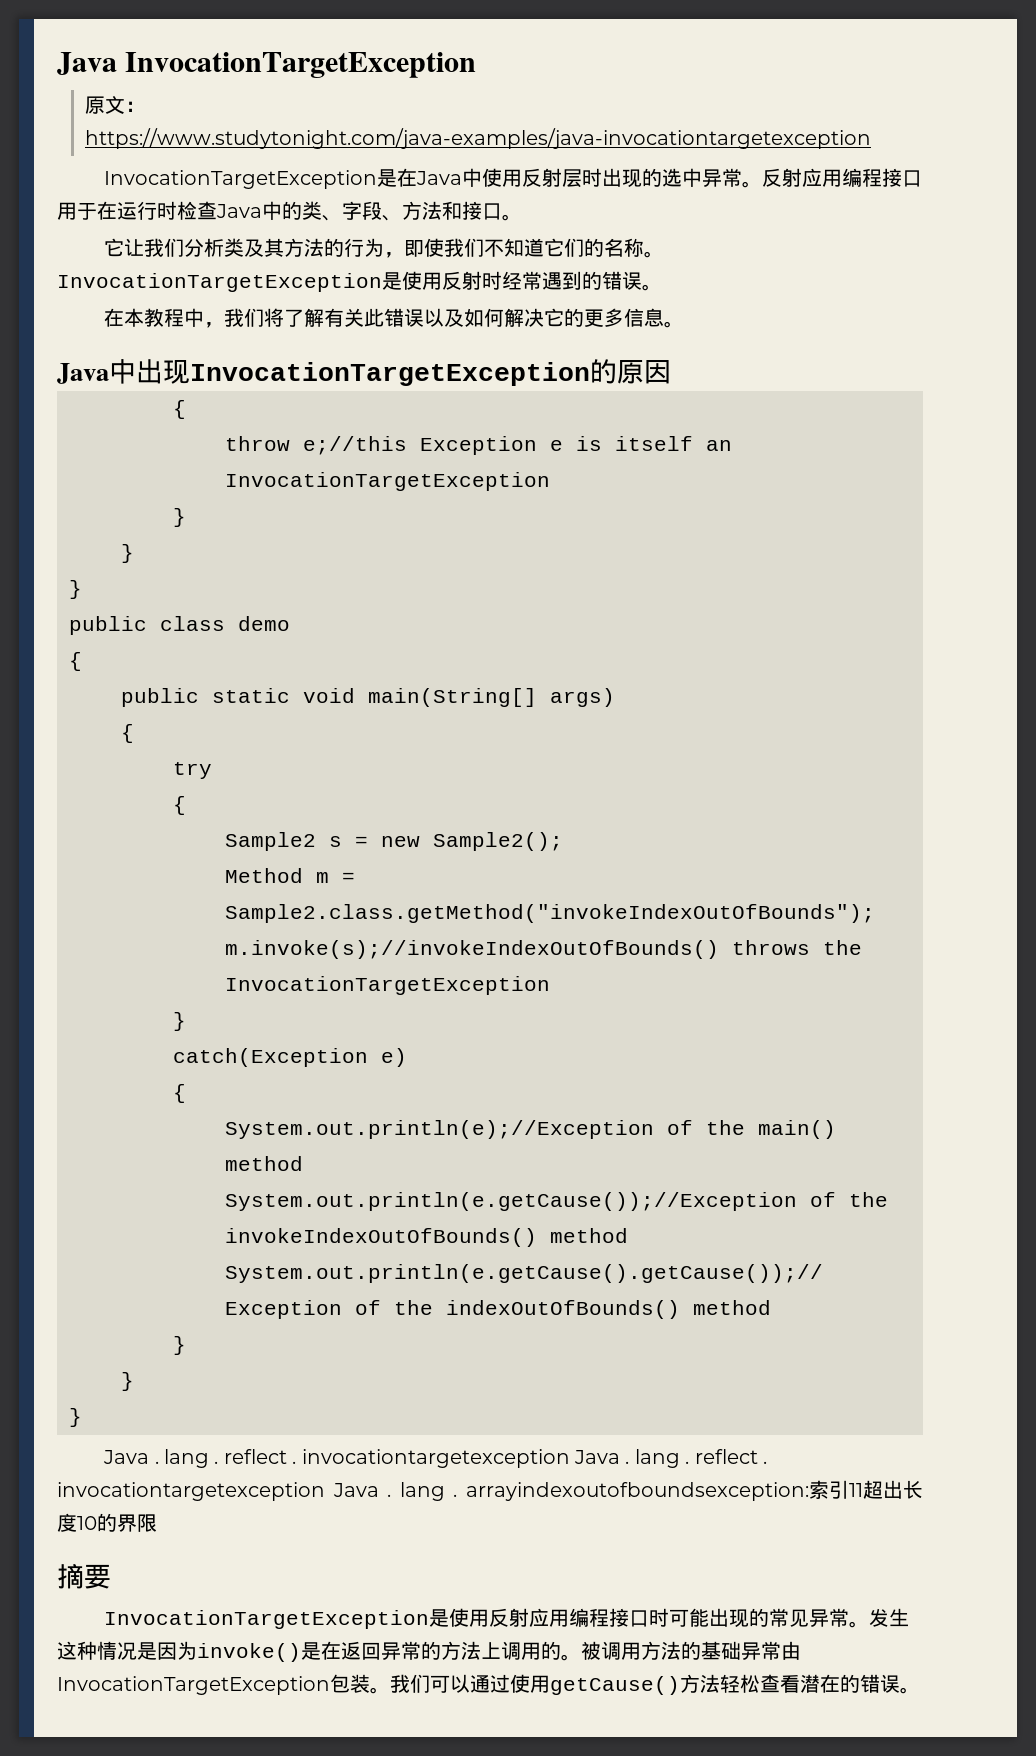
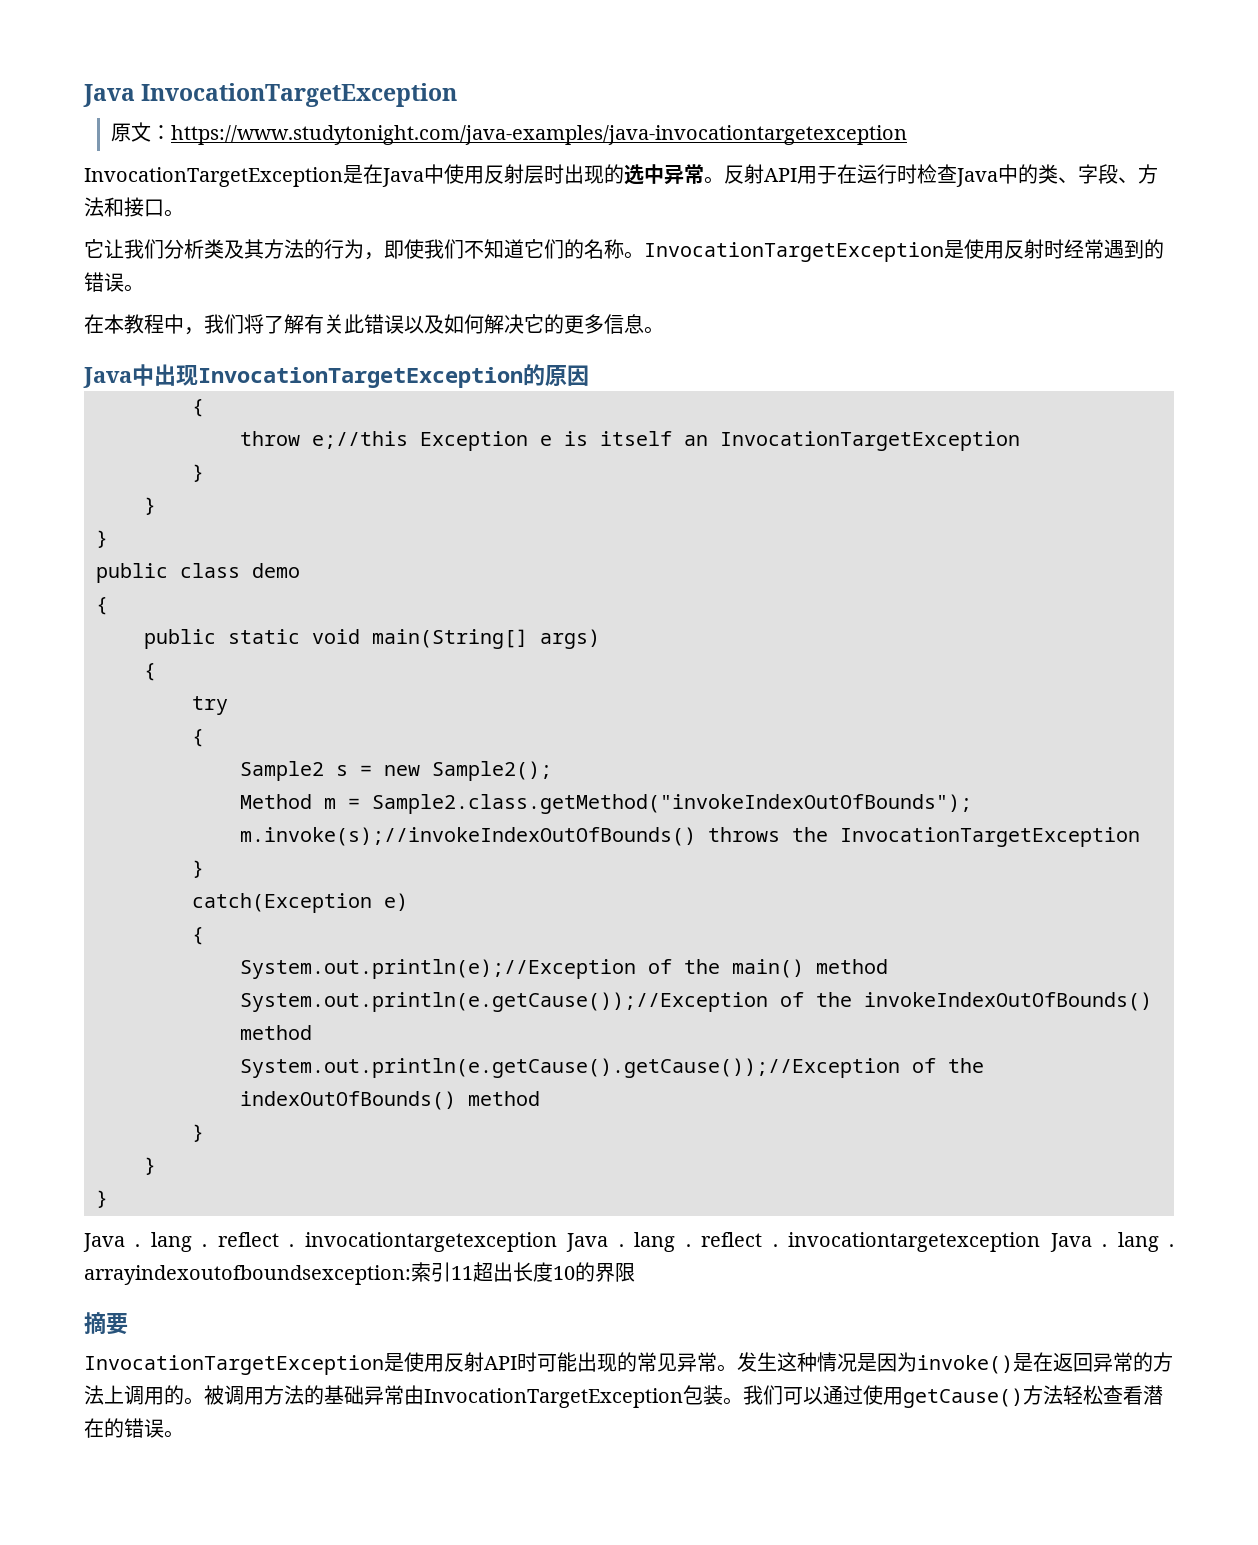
[802,168,923,187] 应用编程接口 -> [764,168,797,182] API
[529,1608,650,1627] 应用编程接口 -> [484,1356,517,1370] API

